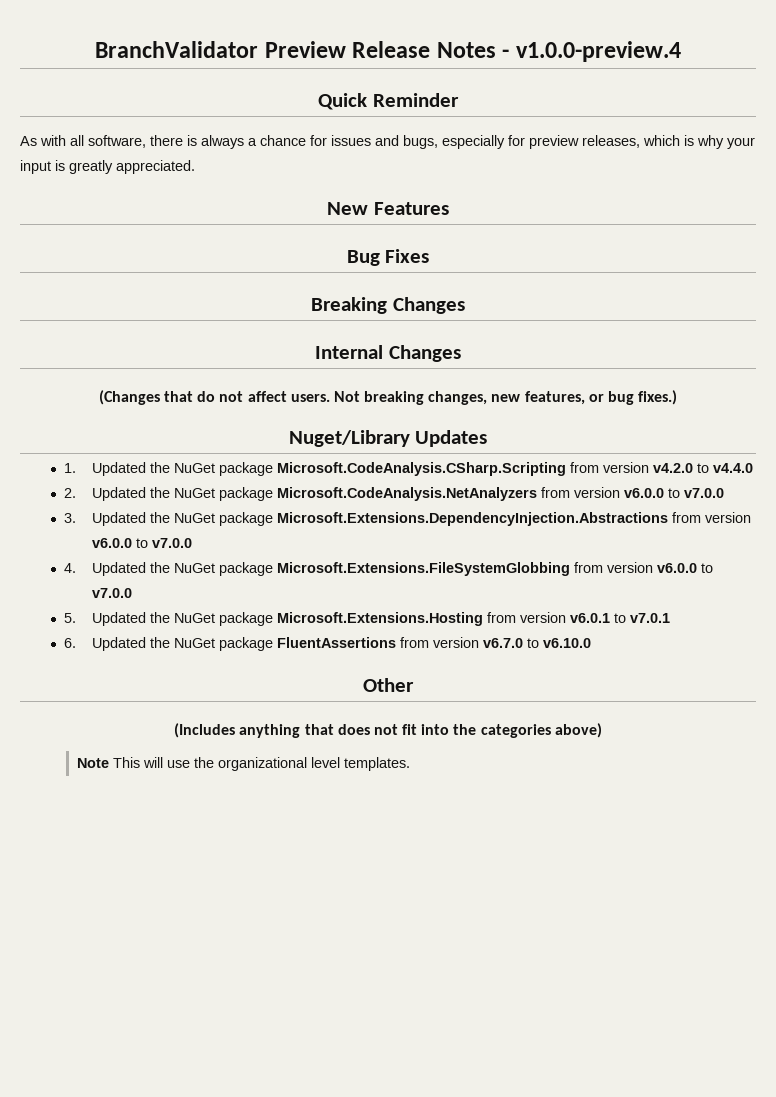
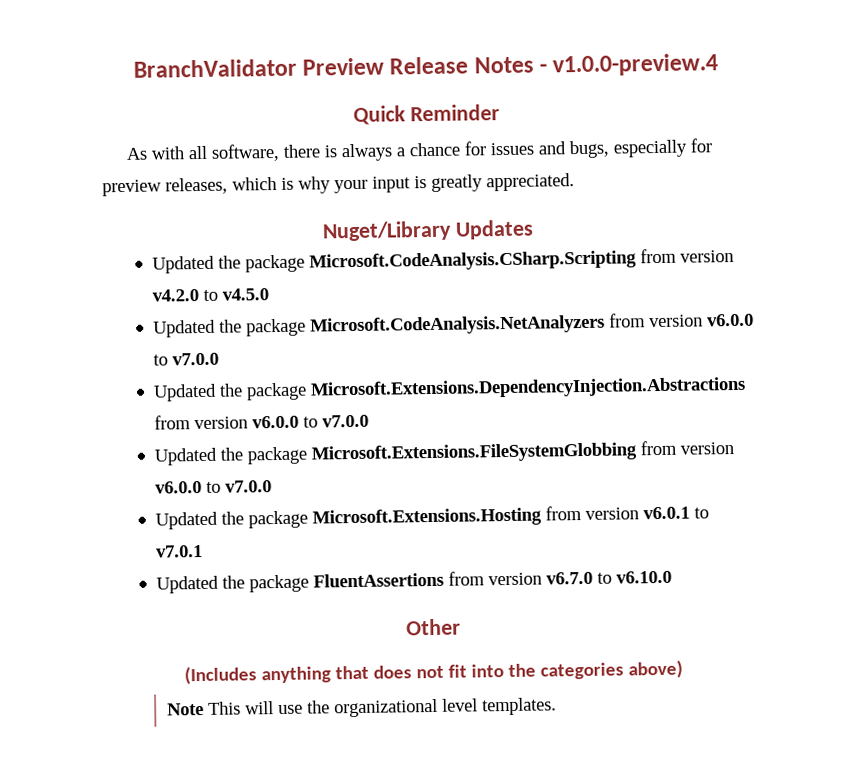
[327,202,449,215] [346,249,430,266] [311,297,465,314] [315,345,461,362] [98,390,678,405] // New Features // Bug Fixes // Breaking Changes // Internal Changes // (Changes that do not affect users. Not breaking changes, new features, or bug fixes.) -> (575, 182) none
[64,462,216,476] 1. Updated the NuGet -> [152,255,242,274] Updated the
[713,463,754,473] [64,487,216,501] v4.4.0 // 2. Updated the NuGet -> [222,288,270,301] [153,319,243,338] v4.5.0 // Updated the
[64,512,216,526] 3. Updated the NuGet -> [153,383,244,402] Updated the
[64,562,216,576] 4. Updated the NuGet -> [154,447,244,466] Updated the
[64,612,216,626] 5. Updated the NuGet -> [155,511,245,530] Updated the
[64,637,216,651] 6. Updated the NuGet -> [156,575,246,594] Updated the

